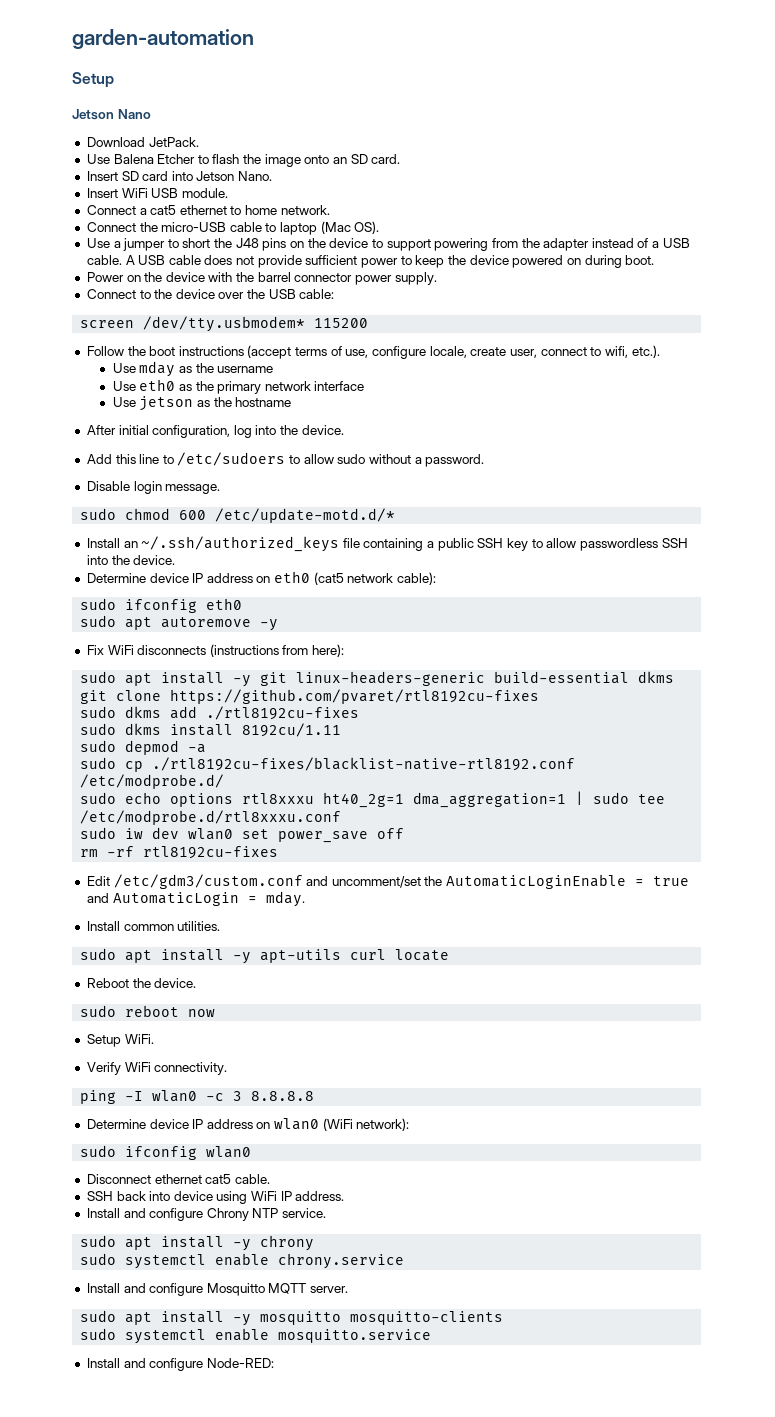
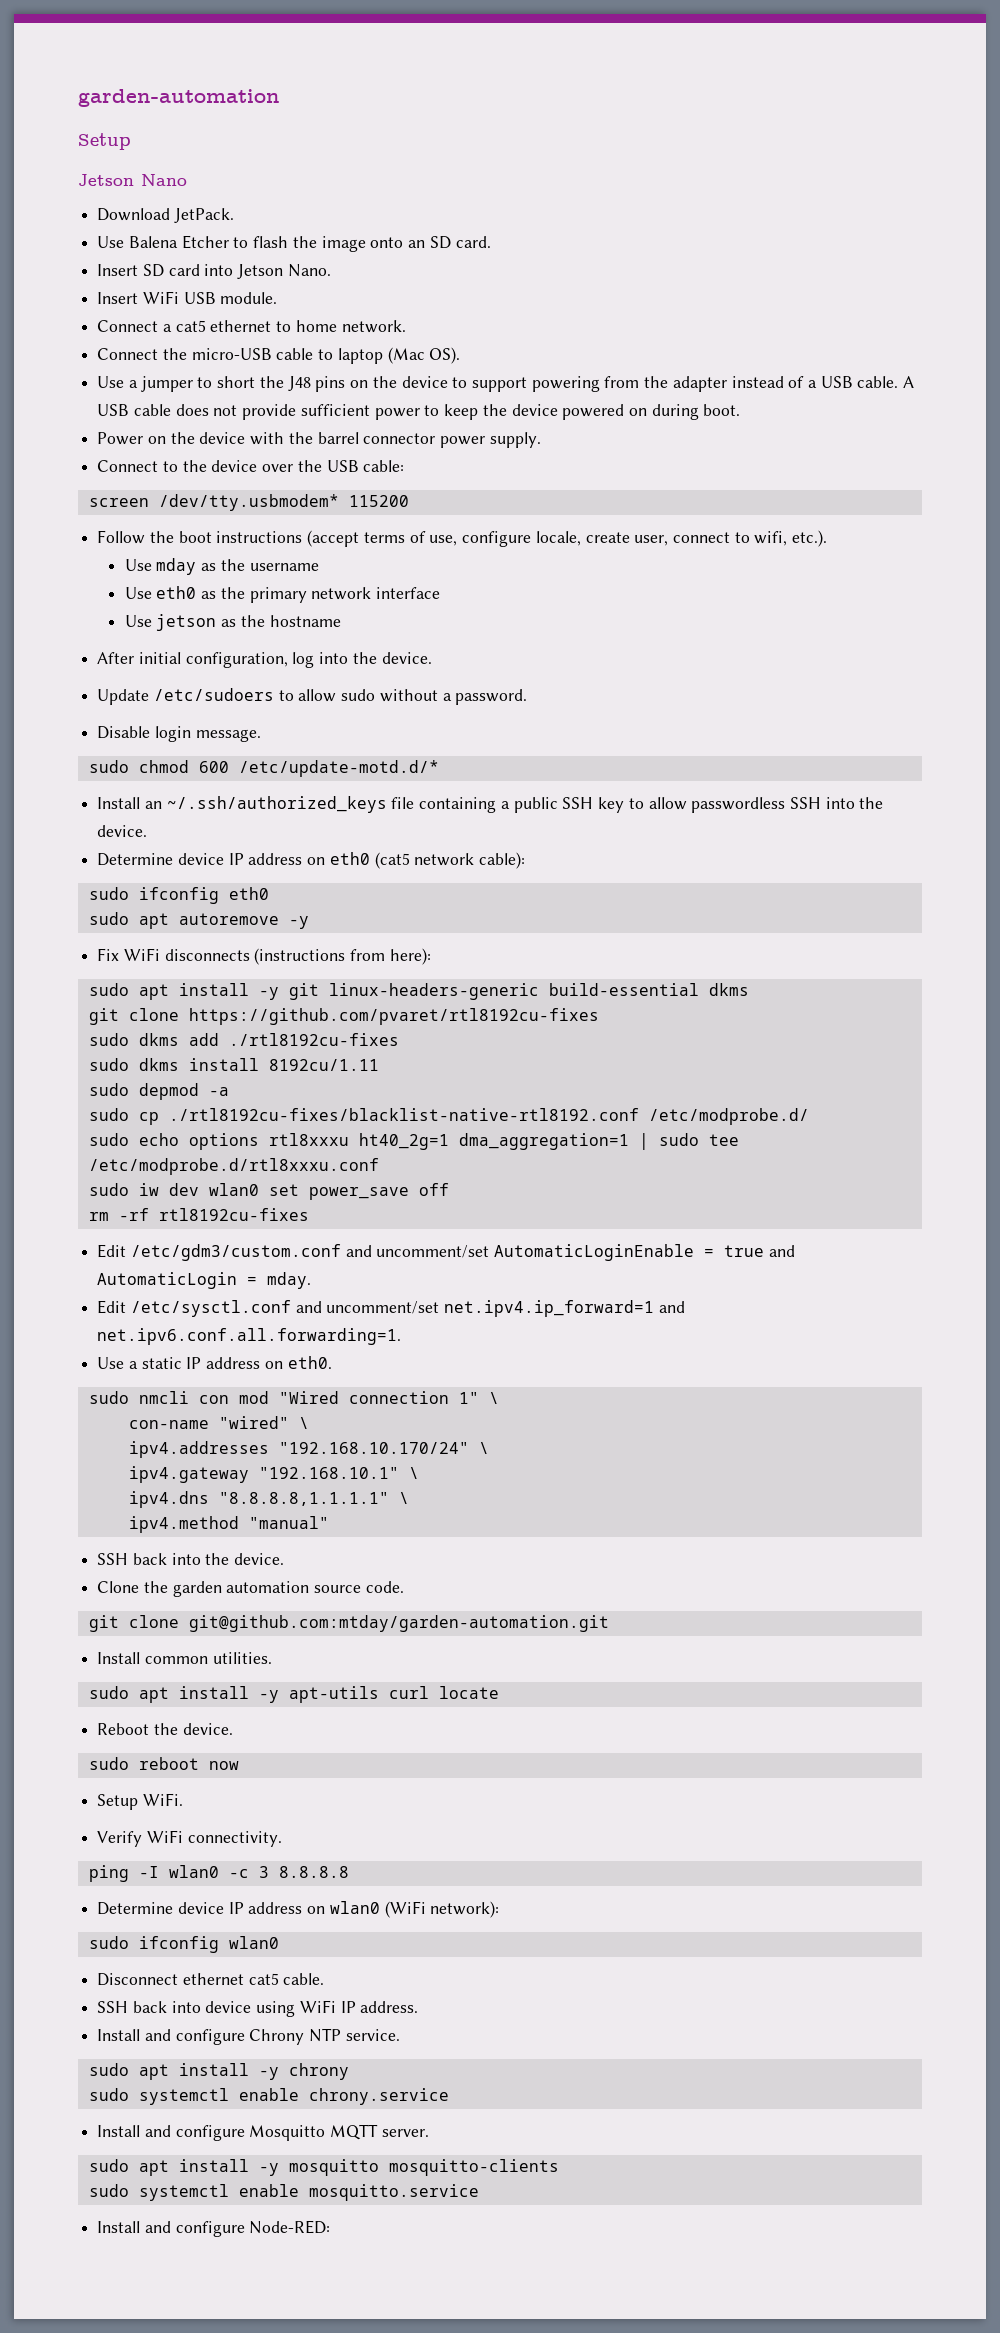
[86,454,174,464] Add this line to -> [97,689,150,705] Update
[424,876,443,886] the -> (490, 1251) none
(305, 899) none -> [97,1300,685,1317] [97,1328,402,1345] [97,1356,332,1369] [88,1391,499,1404] [128,1416,309,1429] [128,1441,489,1458] [128,1466,419,1483] [128,1491,409,1508] [128,1516,329,1533] [97,1553,285,1565] [97,1581,404,1597] [88,1615,609,1632] // Edit /etc/sysctl.conf and uncomment/set net.ipv4.ip_forward=1 and net.ipv6.conf.all.forwarding=1. // Use a static IP address on eth0. // sudo nmcli con mod "Wired connection 1" \ // con-name "wired" \ // ipv4.addresses "192.168.10.170/24" \ // ipv4.gateway "192.168.10.1" \ // ipv4.dns "8.8.8.8,1.1.1.1" \ // ipv4.method "manual" // SSH back into the device. // Clone the garden automation source code. // git clone git@github.com:mtday/garden-automation.git

